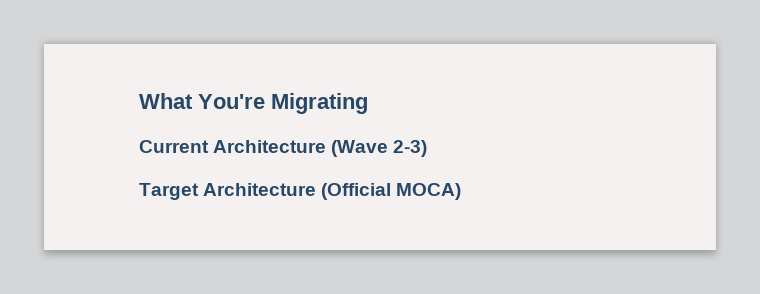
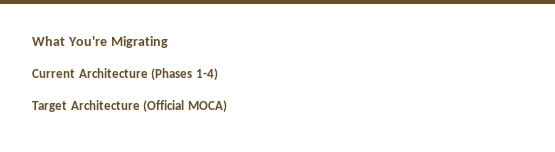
[331,140,428,157] (Wave 2-3) -> [151,68,218,80] (Phases 1-4)

